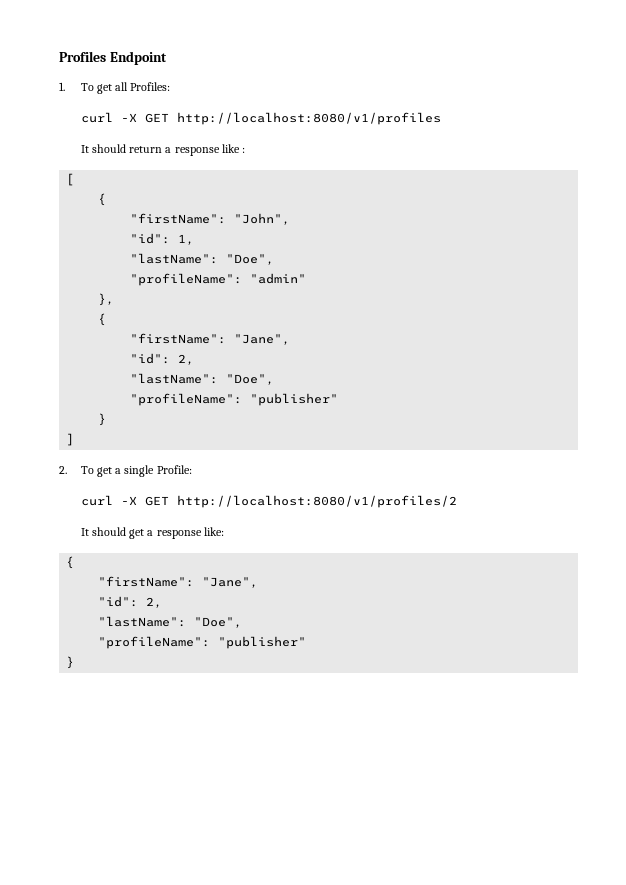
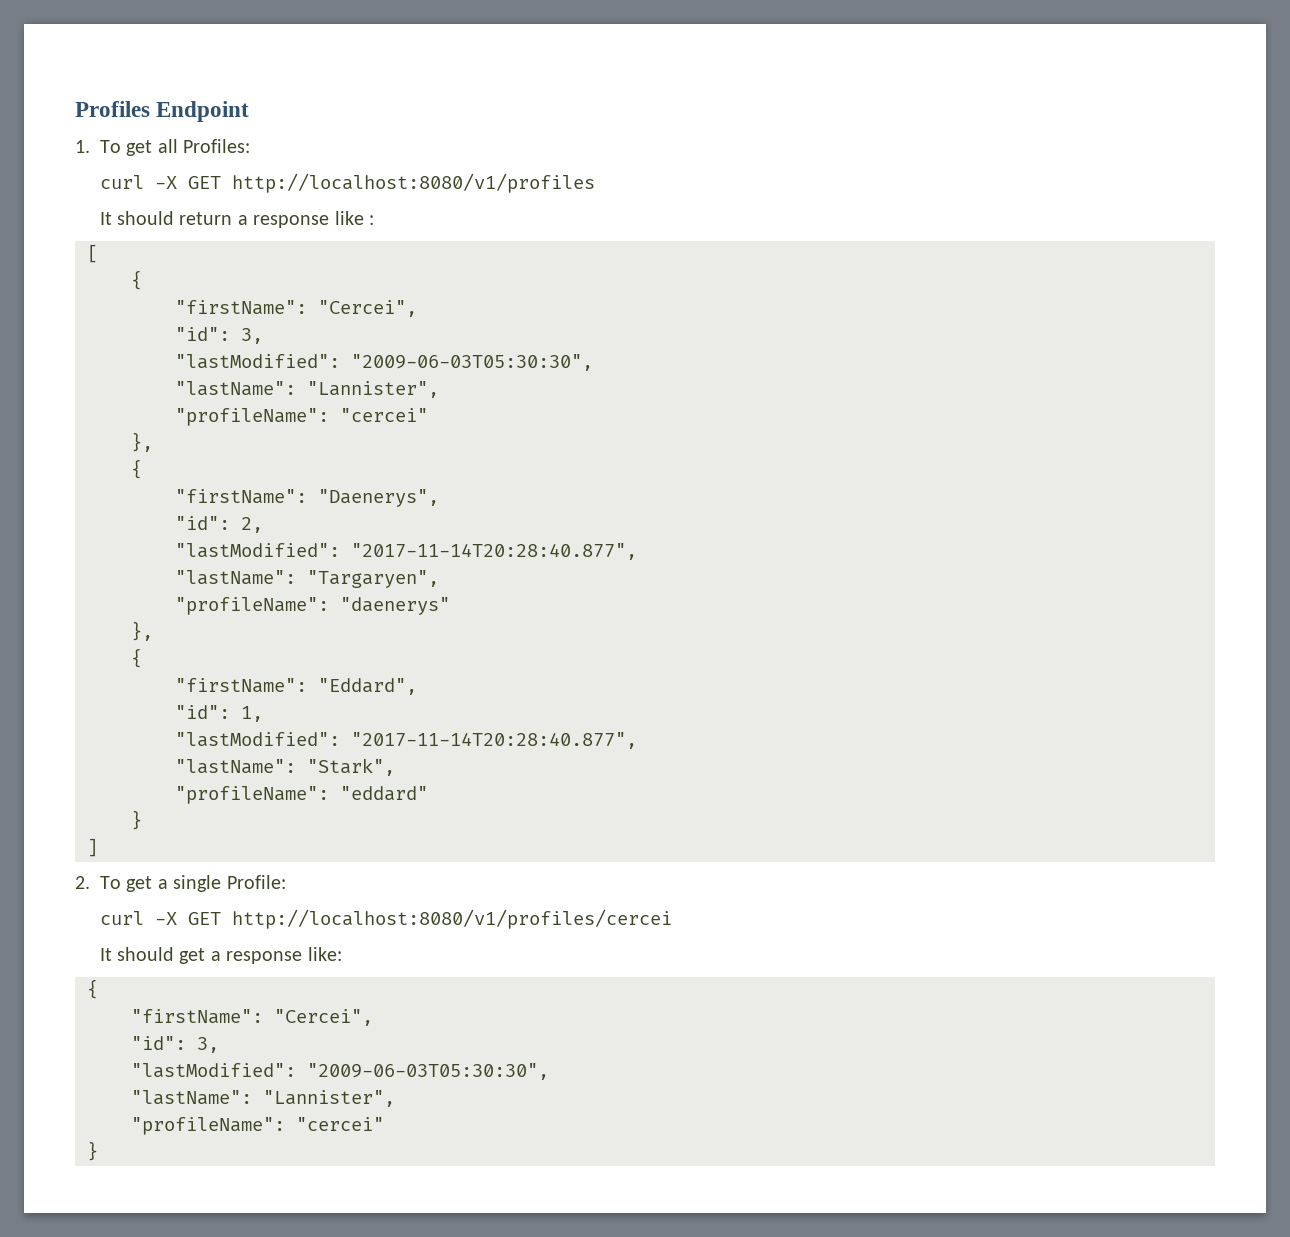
[234,213,291,225] [130,233,195,245] [130,253,275,265] [130,273,307,286] [98,293,115,306] [98,313,107,326] [130,333,291,345] [130,353,195,365] [130,373,275,385] [130,393,339,406] "John", // "id": 1, // "lastName": "Doe", // "profileName": "admin" // }, // { // "firstName": "Jane", // "id": 2, // "lastName": "Doe", // "profileName": "publisher" -> [318,300,417,317] [175,327,263,344] [175,354,593,371] [175,381,439,398] [175,408,428,426] [131,432,153,452] [131,459,142,479] [175,489,439,507] [175,516,263,533] [175,543,637,560] [175,570,439,588] [175,597,450,615] [131,621,153,641] [131,648,142,668] [175,678,417,695] [175,705,263,722] [175,732,637,749] [175,758,395,776] [175,786,428,804] "Cercei", // "id": 3, // "lastModified": "2009-06-03T05:30:30", // "lastName": "Lannister", // "profileName": "cercei" // }, // { // "firstName": "Daenerys", // "id": 2, // "lastModified": "2017-11-14T20:28:40.877", // "lastName": "Targaryen", // "profileName": "daenerys" // }, // { // "firstName": "Eddard", // "id": 1, // "lastModified": "2017-11-14T20:28:40.877", // "lastName": "Stark", // "profileName": "eddard"
[176,495,457,508] http://localhost:8080/v1/profiles/2 -> [231,909,672,929] http://localhost:8080/v1/profiles/cercei
[202,577,259,588] [98,596,163,608] [98,616,243,628] [98,636,307,649] "Jane", // "id": 2, // "lastName": "Doe", // "profileName": "publisher" -> [274,1009,373,1026] [131,1036,219,1053] [131,1063,549,1080] [131,1090,395,1107] [131,1117,384,1135] "Cercei", // "id": 3, // "lastModified": "2009-06-03T05:30:30", // "lastName": "Lannister", // "profileName": "cercei"

